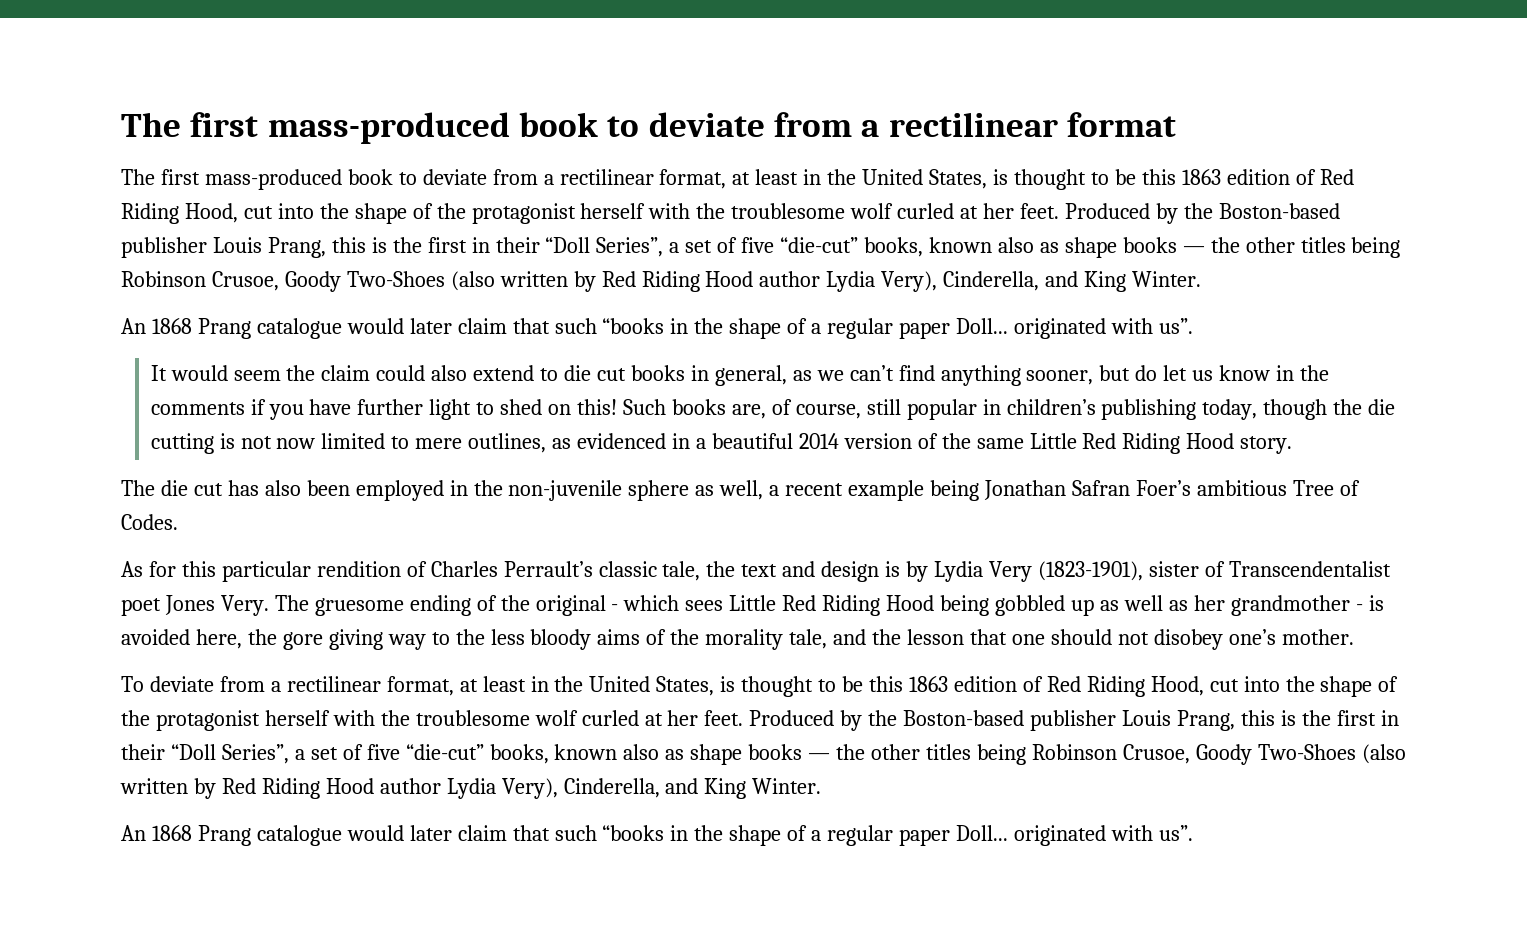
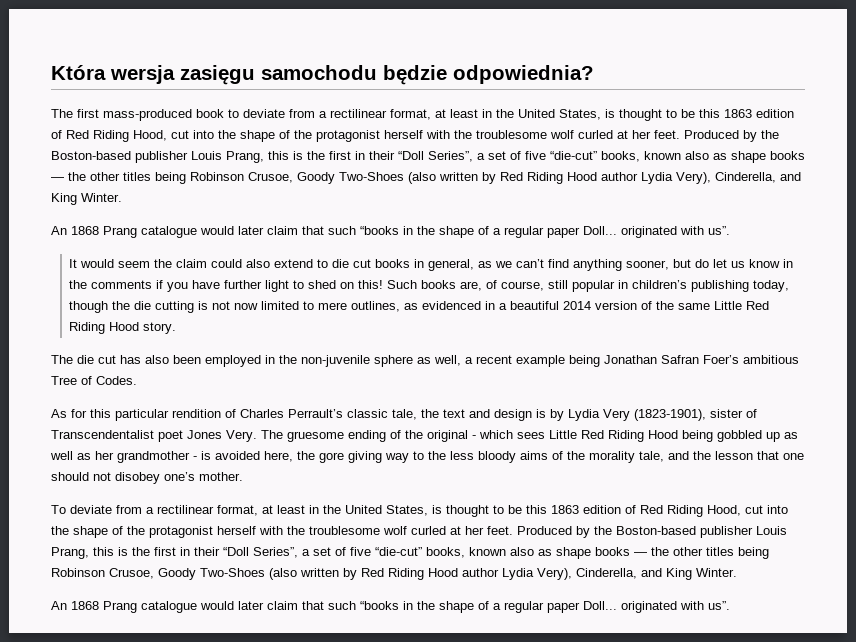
[121,112,1176,144] The first mass-produced book to deviate from a rectilinear format -> [51,65,594,85] Która wersja zasięgu samochodu będzie odpowiednia?

